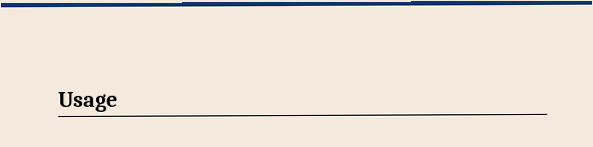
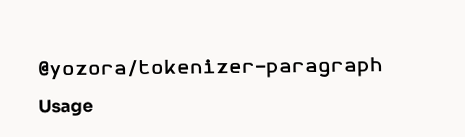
(58, 102) none -> [37,56,384,81] @yozora/tokenizer-paragraph //

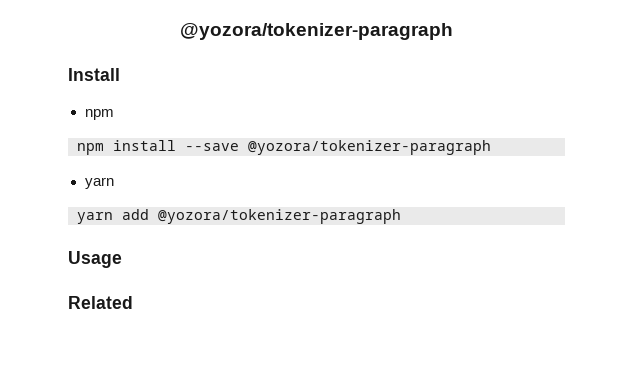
[37,56,384,81] @yozora/tokenizer-paragraph -> [180,23,453,40] [68,68,120,81] [84,109,114,120] [77,140,491,155] [84,177,114,189] [77,209,401,224] @yozora/tokenizer-paragraph // Install // npm // npm install --save @yozora/tokenizer-paragraph // yarn // yarn add @yozora/tokenizer-paragraph
(94, 107) none -> [68,296,133,309] // Related

